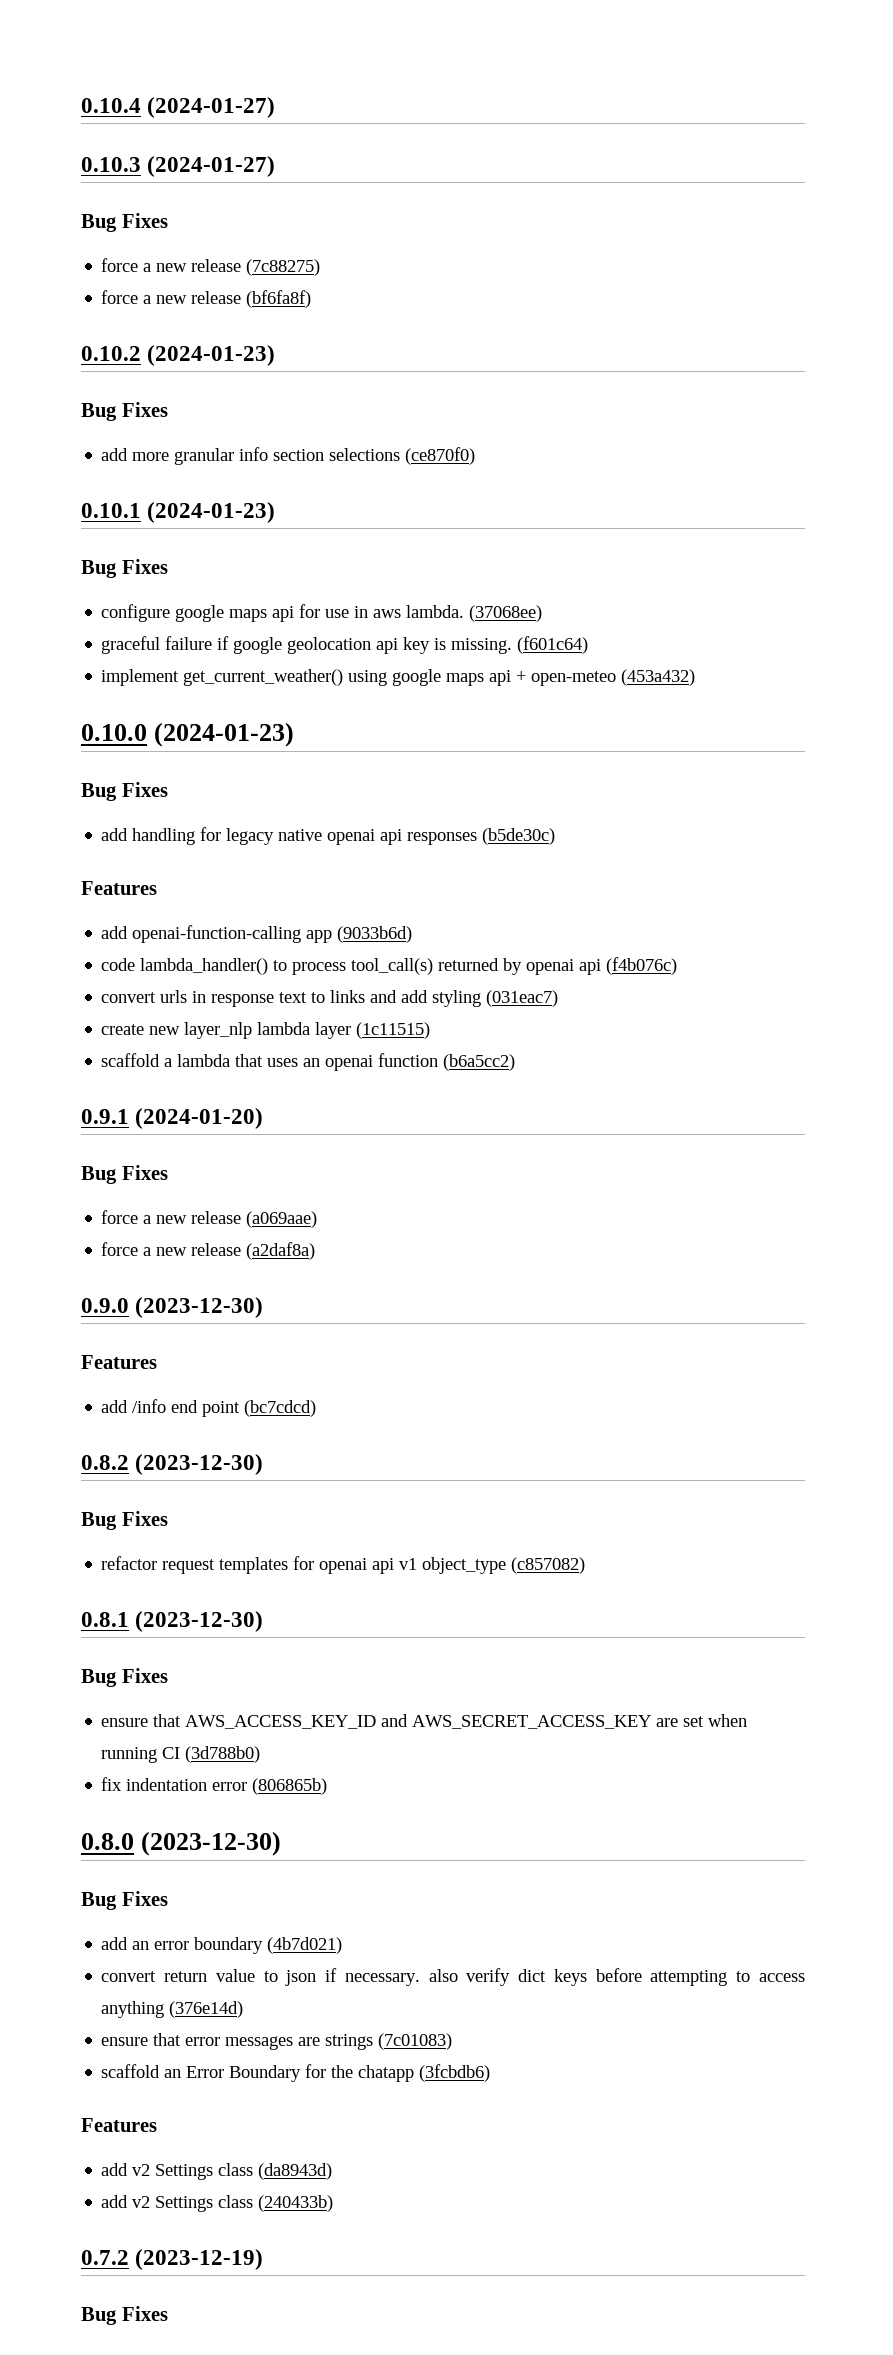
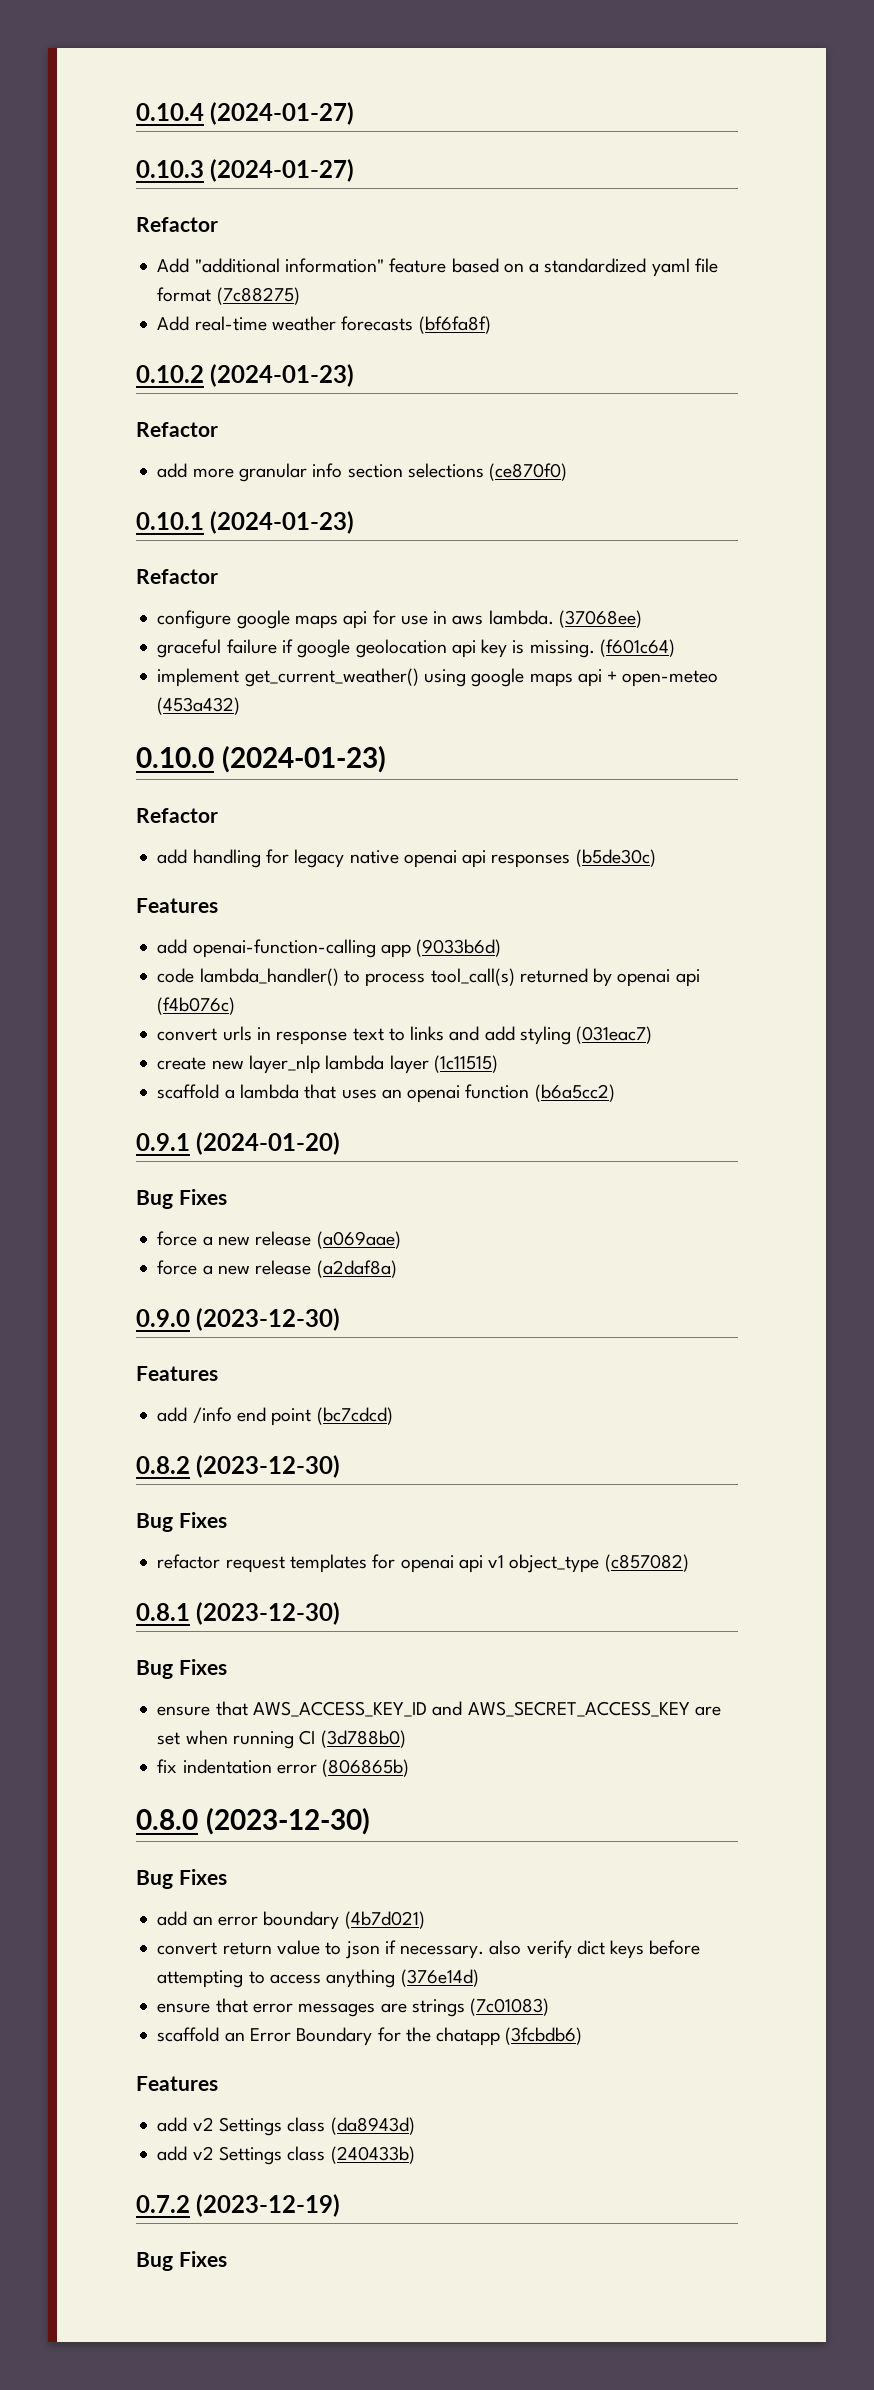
[81,213,168,232] [101,258,321,276] [101,290,242,304] Bug Fixes // force a new release (7c88275) // force a new release -> [136,217,218,232] [157,258,718,277] [157,287,300,305] [157,316,414,331] Refactor // Add "additional information" feature based on a standardized yaml file format (7c88275) // Add real-time weather forecasts
[81,402,168,421] Bug Fixes -> [136,422,218,437] Refactor
[81,559,168,578] Bug Fixes -> [136,569,218,584] Refactor
[81,782,168,801] Bug Fixes -> [136,808,218,823] Refactor

